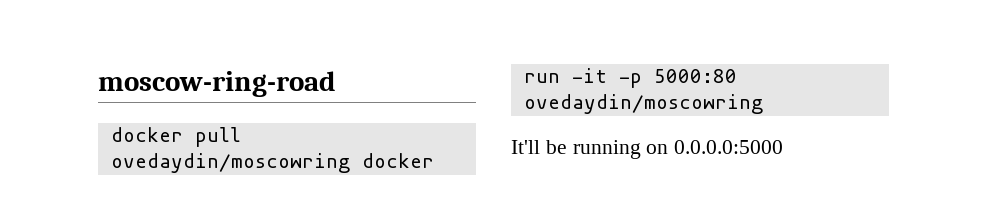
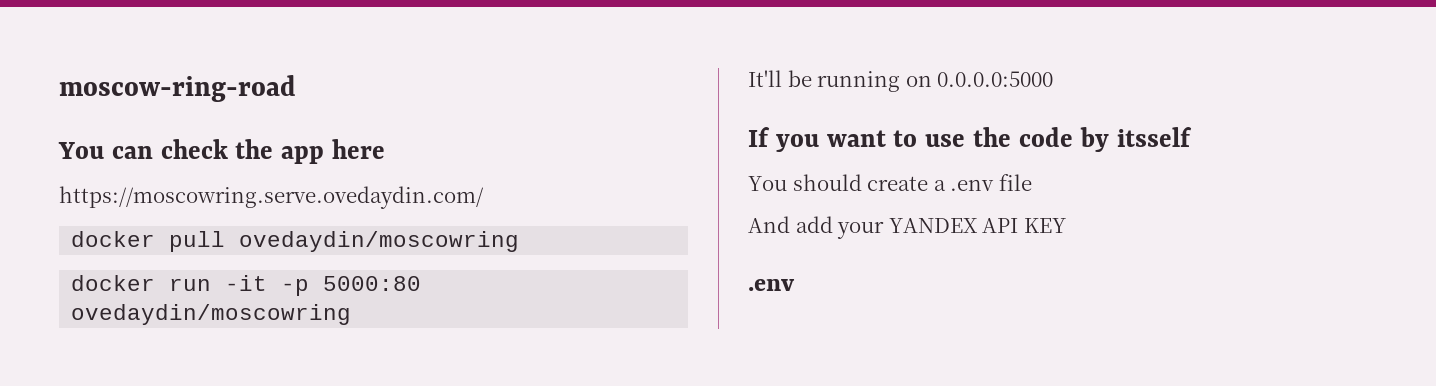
(336, 84) none -> [58,139,386,164] [59,186,484,209] // You can check the app here // https://moscowring.serve.ovedaydin.com/
(350, 163) none -> (520, 241) //
(784, 147) none -> [748,127,1192,152] [748,174,1032,191] [748,216,1066,239] [748,279,795,291] // If you want to use the code by itsself // You should create a .env file // And add your YANDEX API KEY // .env

